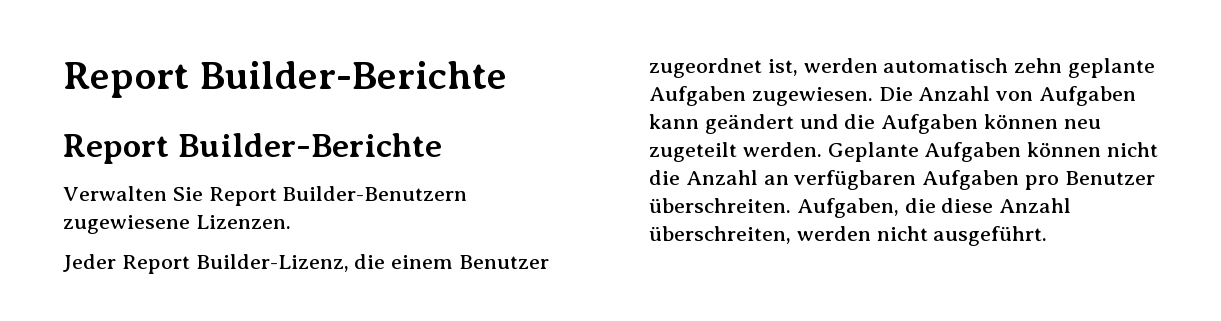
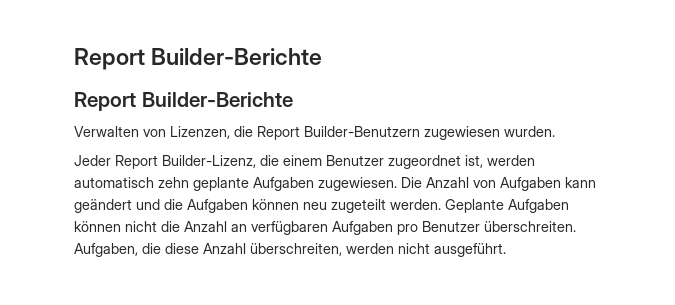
[172,186,468,206] [63,215,291,234] Sie Report Builder-Benutzern zugewiesene Lizenzen. -> [143,126,555,140] von Lizenzen, die Report Builder-Benutzern zugewiesen wurden.

